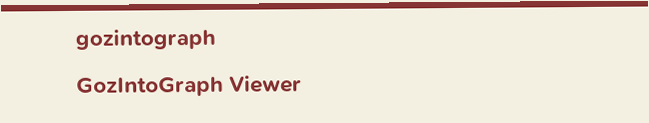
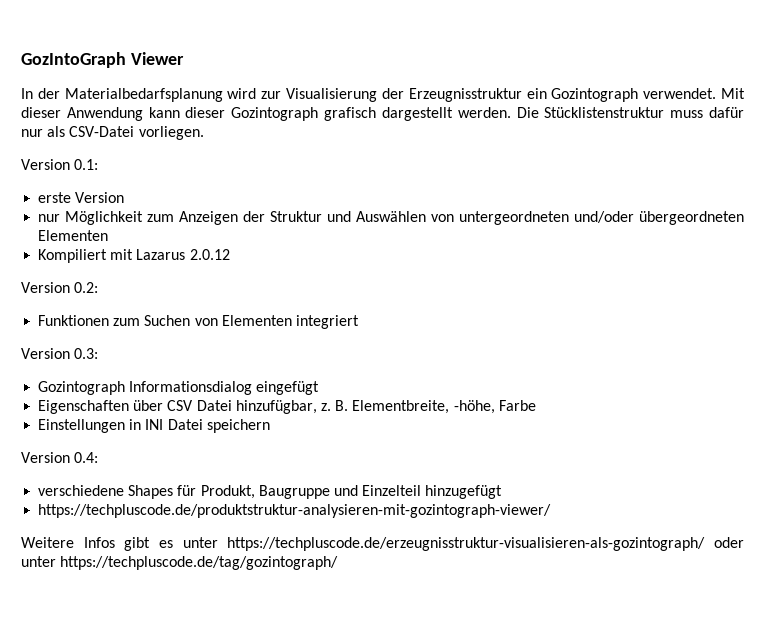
[75,28,216,50] gozintograph // -> (21, 60) none
(303, 84) none -> [21,88,745,102] [21,107,744,121] [21,126,204,140] [21,159,99,170] [38,192,125,203] [38,211,744,225] [38,230,109,241] [38,249,230,263] [21,282,99,293] [38,315,359,329] [21,348,99,359] [38,381,320,395] [38,400,536,414] [38,419,270,433] [21,452,99,463] [38,485,503,499] [38,504,552,518] [21,537,744,551] [21,556,339,570] // In der Materialbedarfsplanung wird zur Visualisierung der Erzeugnisstruktur ein Gozintograph verwendet. Mit dieser Anwendung kann dieser Gozintograph grafisch dargestellt werden. Die Stücklistenstruktur muss dafür nur als CSV-Datei vorliegen. // Version 0.1: // erste Version // nur Möglichkeit zum Anzeigen der Struktur und Auswählen von untergeordneten und/oder übergeordneten Elementen // Kompiliert mit Lazarus 2.0.12 // Version 0.2: // Funktionen zum Suchen von Elementen integriert // Version 0.3: // Gozintograph Informationsdialog eingefügt // Eigenschaften über CSV Datei hinzufügbar, z. B. Elementbreite, -höhe, Farbe // Einstellungen in INI Datei speichern // Version 0.4: // verschiedene Shapes für Produkt, Baugruppe und Einzelteil hinzugefügt // https://techpluscode.de/produktstruktur-analysieren-mit-gozintograph-viewer/ // Weitere Infos gibt es unter https://techpluscode.de/erzeugnisstruktur-visualisieren-als-gozintograph/ oder unter https://techpluscode.de/tag/gozintograph/

